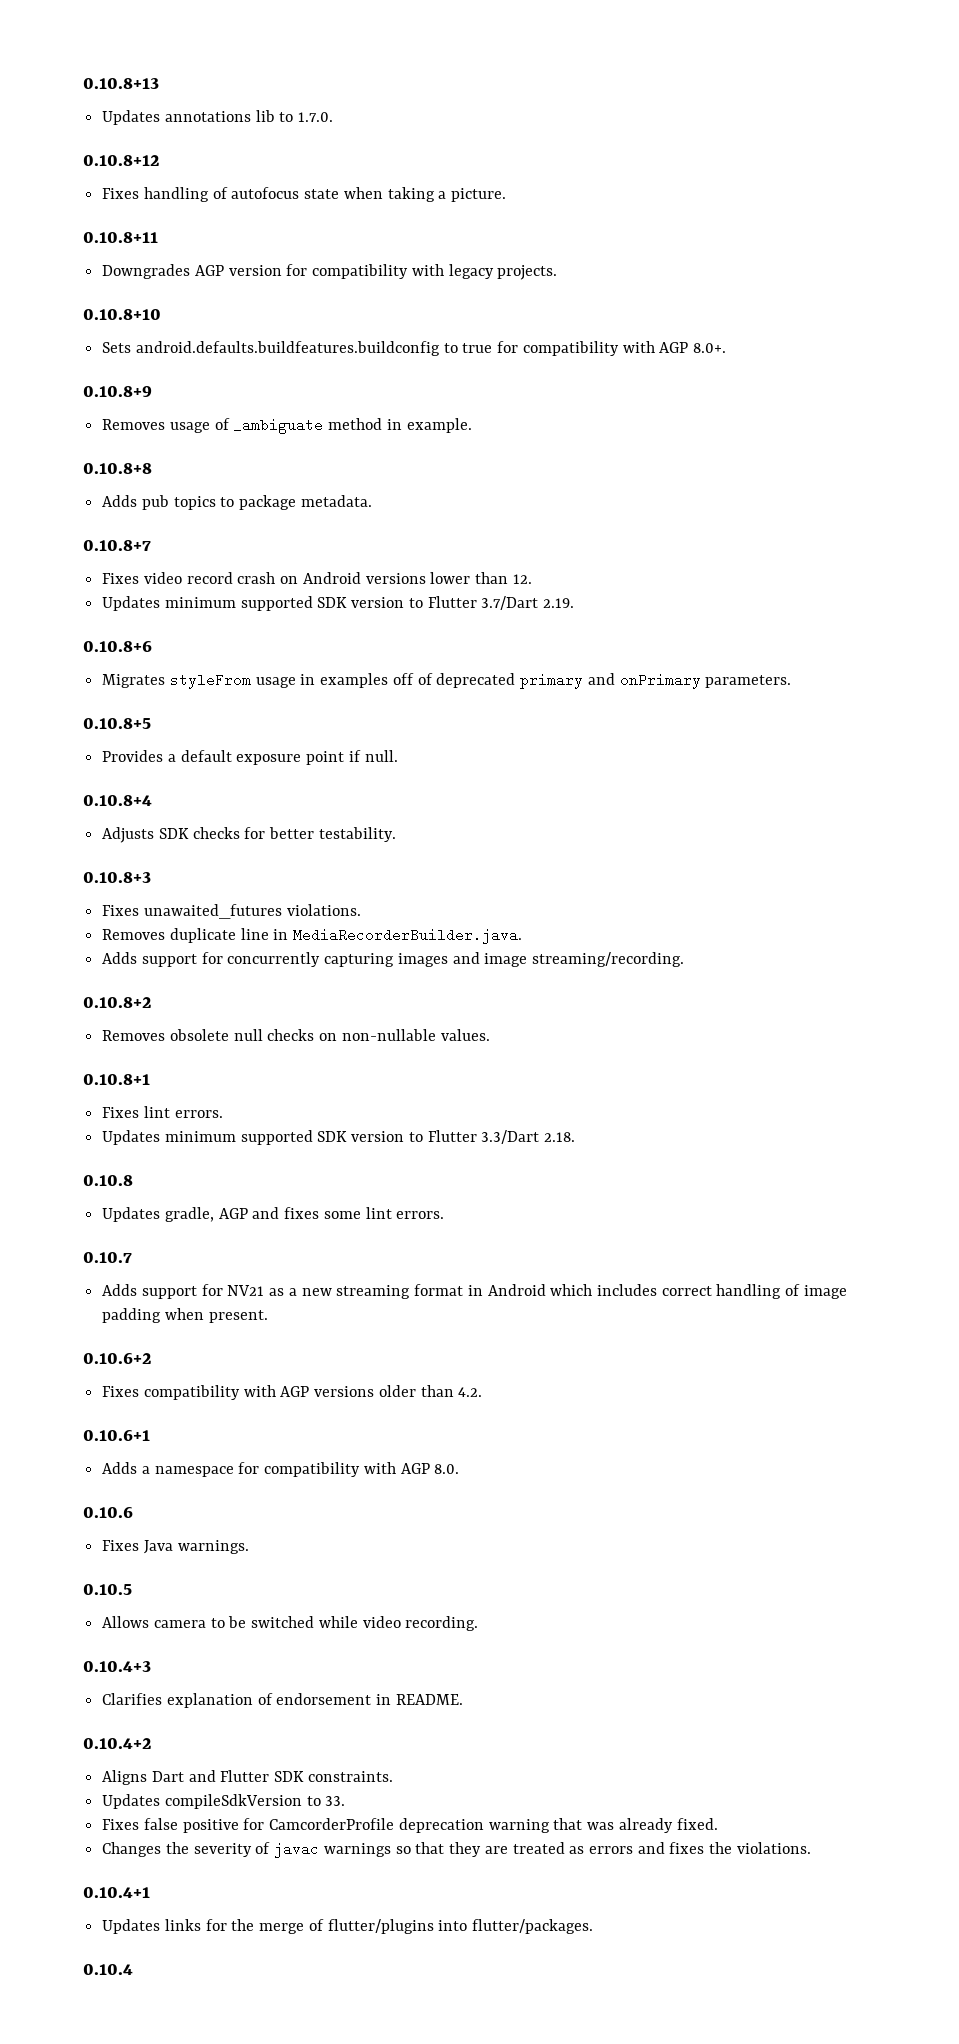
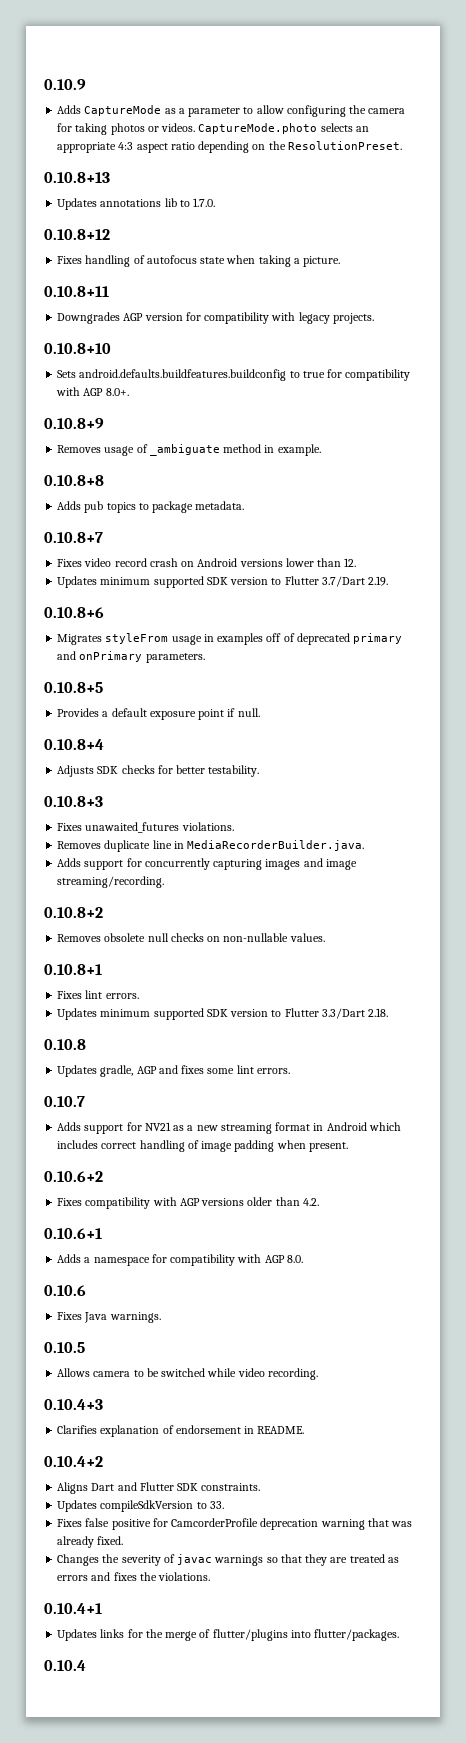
(83, 83) none -> [44,79,86,90] [57,105,406,117] [57,123,369,135] [57,141,402,153] 0.10.9 // Adds CaptureMode as a parameter to allow configuring the camera for taking photos or videos. CaptureMode.photo selects an appropriate 4:3 aspect ratio depending on the ResolutionPreset. //

